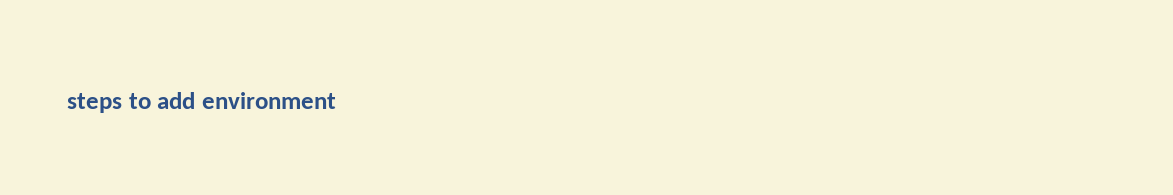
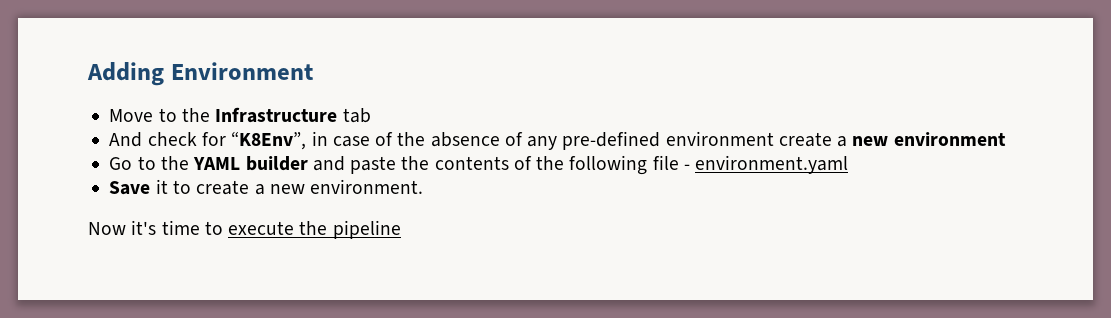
[67,92,336,113] steps to add environment -> [87,62,313,86] [109,107,371,123] [109,131,1006,150] [109,155,849,175] [109,179,424,195] [88,220,401,239] Adding Environment // Move to the Infrastructure tab // And check for “K8Env”, in case of the absence of any pre-defined environment create a new environment // Go to the YAML builder and paste the contents of the following file - environment.yaml // Save it to create a new environment. // Now it's time to execute the pipeline

